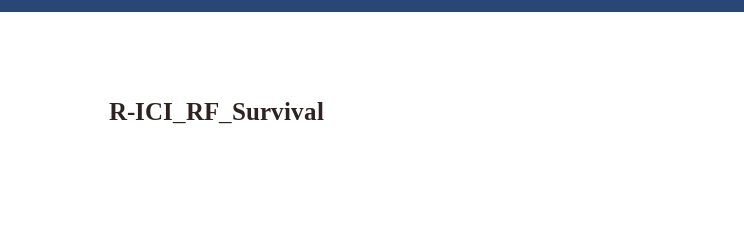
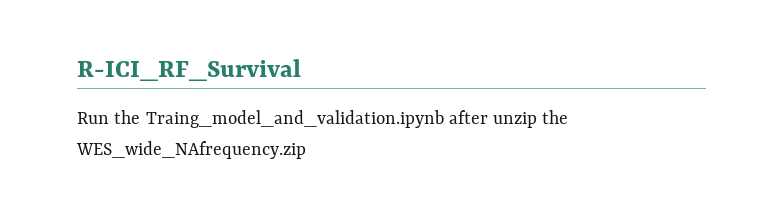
(324, 113) none -> [77,110,569,128] [76,141,306,159] // Run the Traing_model_and_validation.ipynb after unzip the WES_wide_NAfrequency.zip

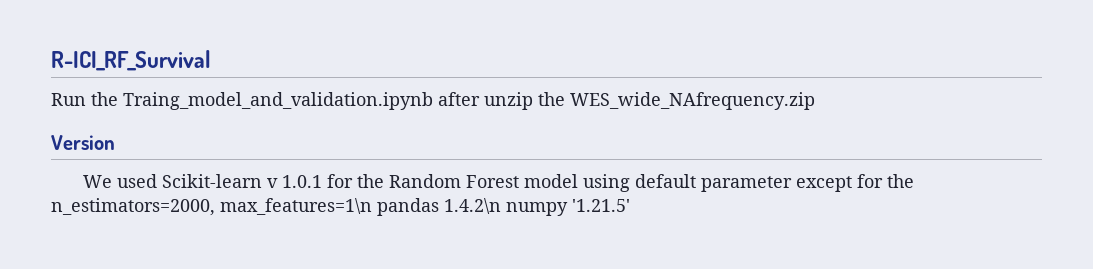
(306, 150) none -> [51,135,115,150] [83,174,915,192] [51,198,630,216] // Version // We used Scikit-learn v 1.0.1 for the Random Forest model using default parameter except for the n_estimators=2000, max_features=1\n pandas 1.4.2\n numpy '1.21.5'

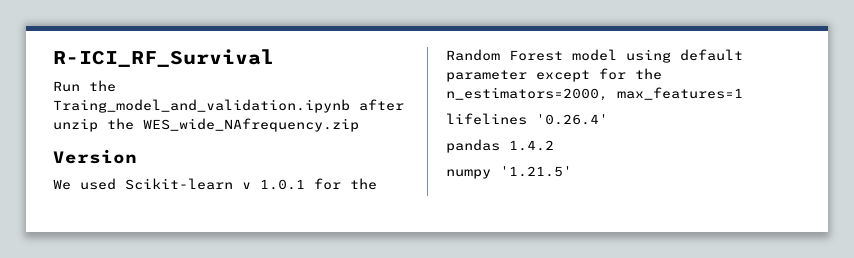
[220,198,501,216] max_features=1\n pandas 1.4.2\n -> [617,87,743,100] [446,113,608,125] [446,139,554,153] max_features=1 // lifelines '0.26.4' // pandas 1.4.2 //

